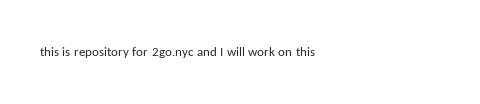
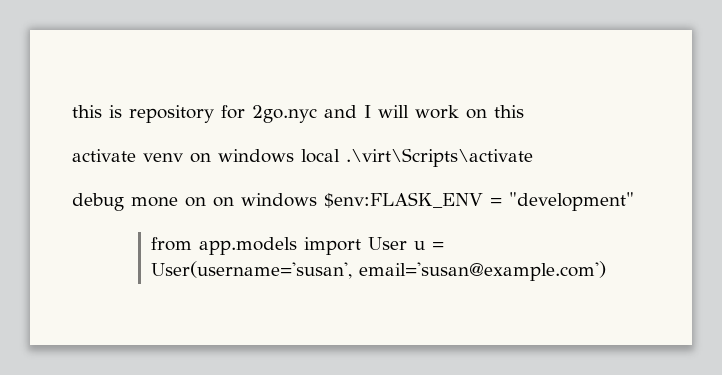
(315, 51) none -> [72,148,533,167] [72,192,634,211] [151,237,445,255] [151,261,607,281] // activate venv on windows local .\virt\Scripts\activate // debug mone on on windows $env:FLASK_ENV = "development" // from app.models import User u = User(username='susan', email='susan@example.com')

